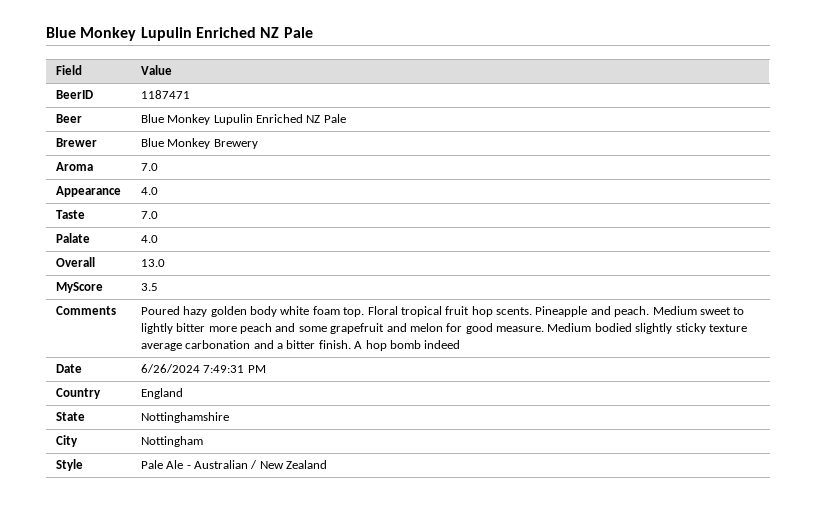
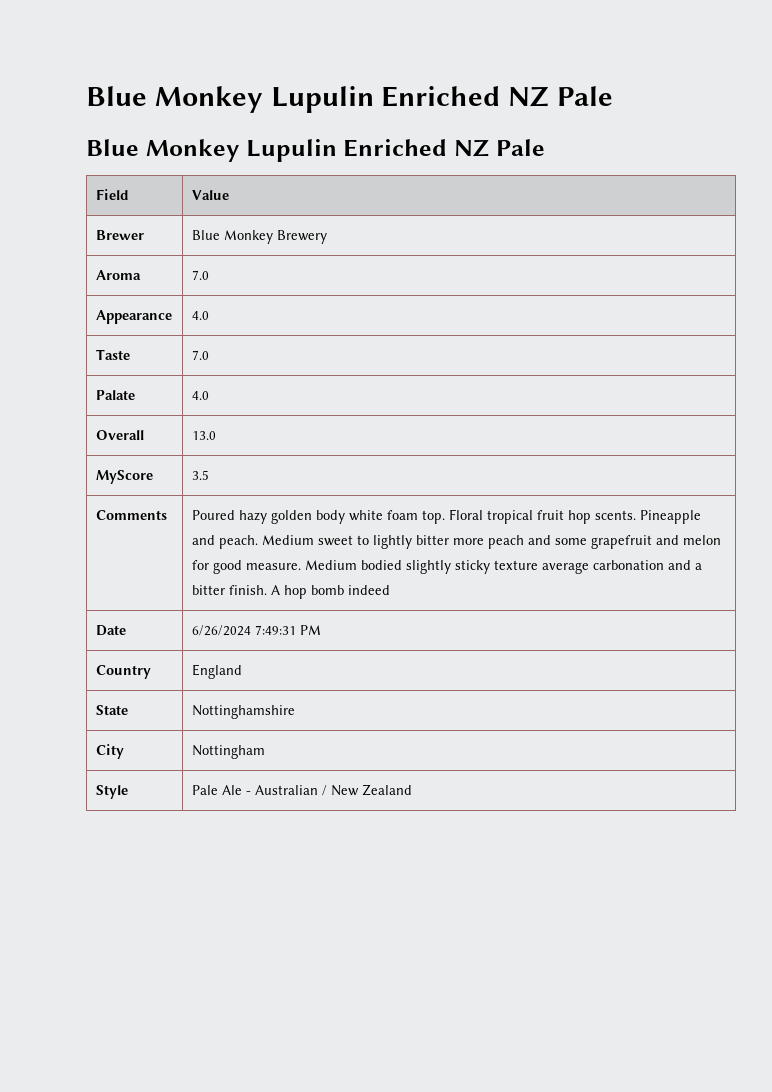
[46,27,313,41] [55,65,82,75] [140,65,172,75] [55,90,93,99] [140,90,190,99] [55,114,82,123] [140,114,346,125] Blue Monkey Lupulin Enriched NZ Pale // Field | Value // BeerID | 1187471 // Beer | Blue Monkey Lupulin Enriched NZ Pale -> [86,86,614,113] [86,139,545,162] [95,189,129,200] [191,190,229,200] Blue Monkey Lupulin Enriched NZ Pale // Blue Monkey Lupulin Enriched NZ Pale // Field | Value

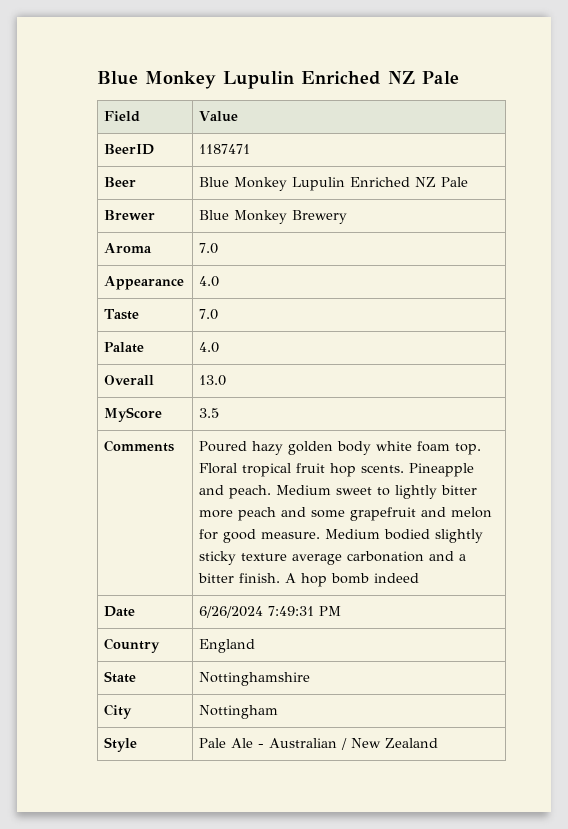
[86,86,614,113] [86,139,545,162] [95,189,129,200] [191,190,229,200] Blue Monkey Lupulin Enriched NZ Pale // Blue Monkey Lupulin Enriched NZ Pale // Field | Value -> [97,71,459,89] [104,111,141,122] [199,111,239,122] [104,144,155,155] [199,144,251,154] [104,177,137,187] [199,177,469,191] Blue Monkey Lupulin Enriched NZ Pale // Field | Value // BeerID | 1187471 // Beer | Blue Monkey Lupulin Enriched NZ Pale

